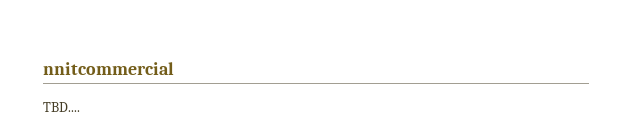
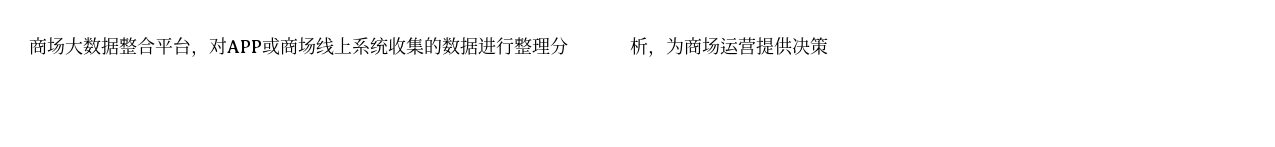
[43,62,174,75] [43,102,80,112] nnitcommercial // TBD.... -> [29,37,828,57] 商场大数据整合平台，对APP或商场线上系统收集的数据进行整理分析，为商场运营提供决策

